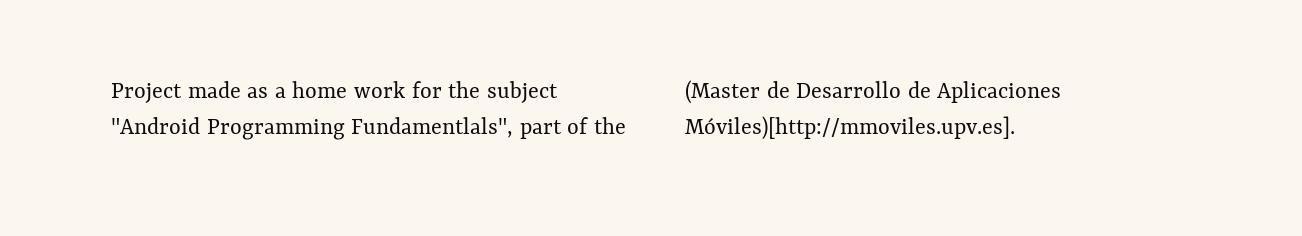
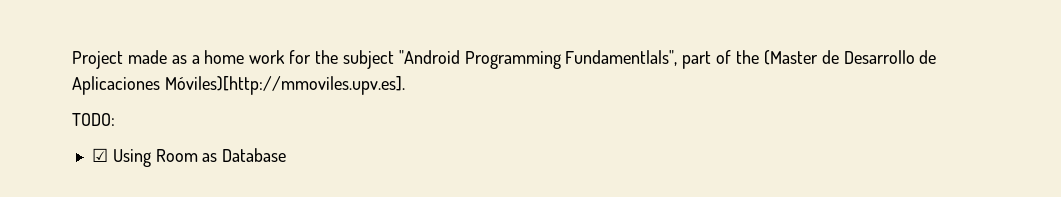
(1015, 128) none -> [72,113,115,126] [91,148,287,167] // TODO: // ☑ Using Room as Database

